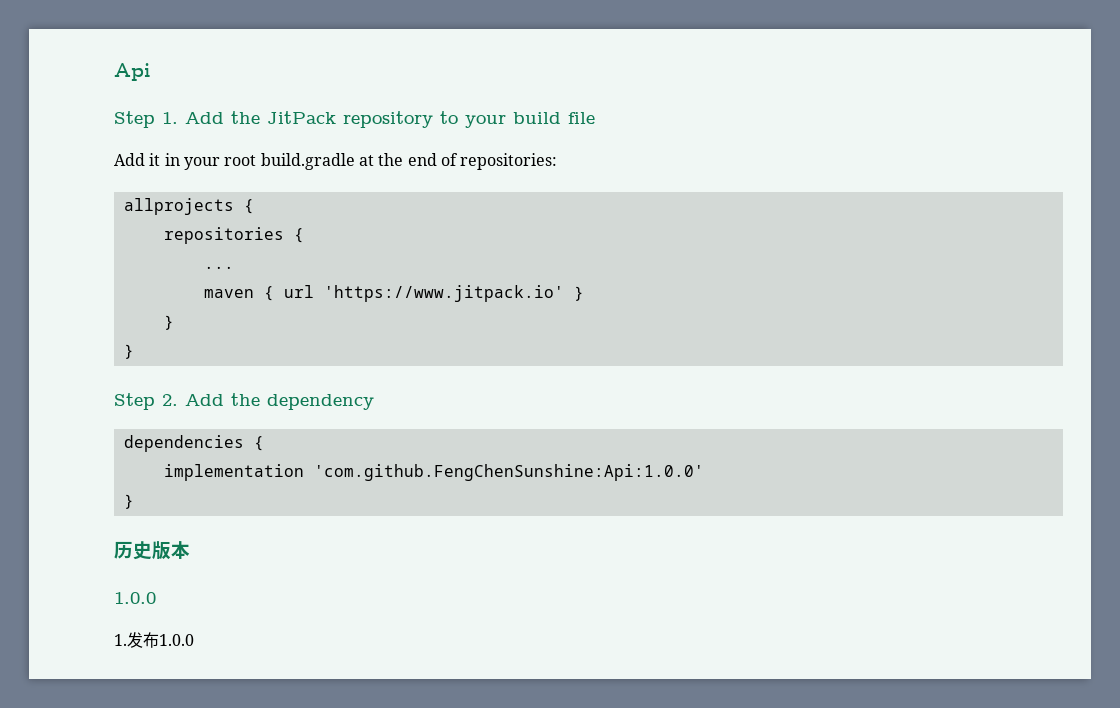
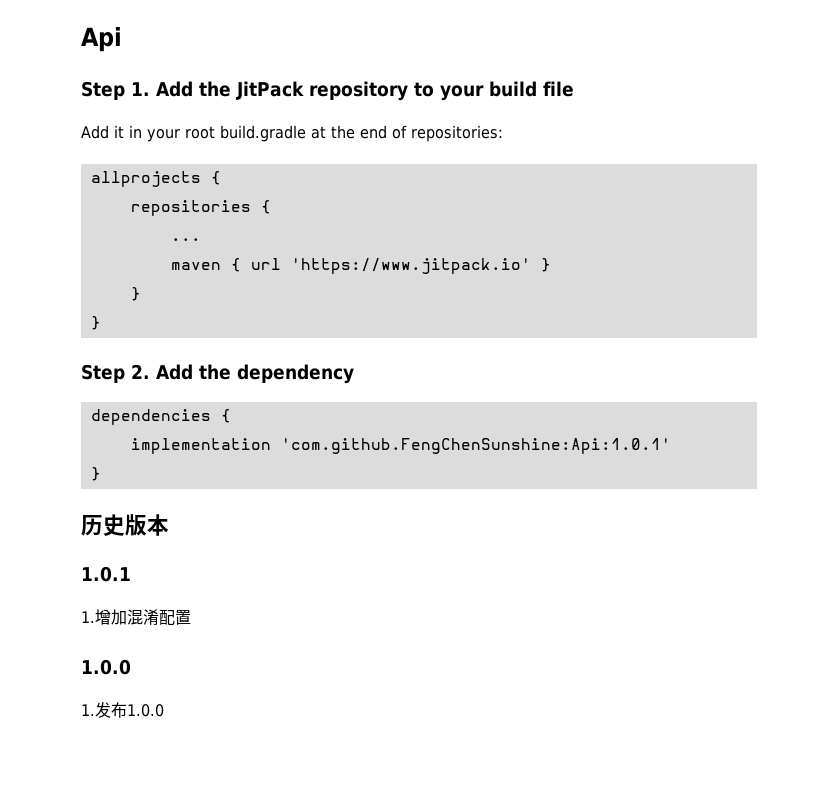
[313,464,704,481] 'com.github.FengChenSunshine:Api:1.0.0' -> [280,438,671,454] 'com.github.FengChenSunshine:Api:1.0.1'
(190, 550) none -> [81,566,131,582] [81,609,191,625] // 1.0.1 // 1.增加混淆配置

